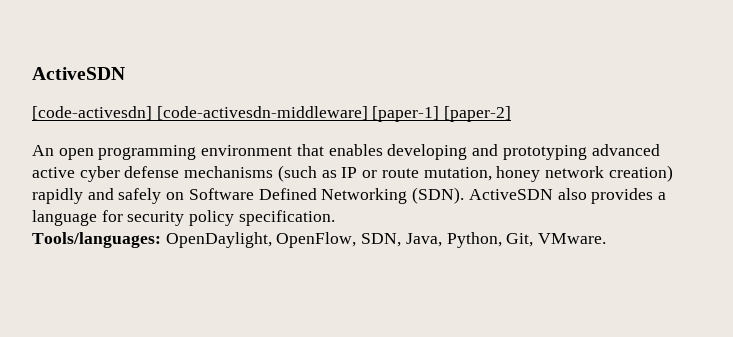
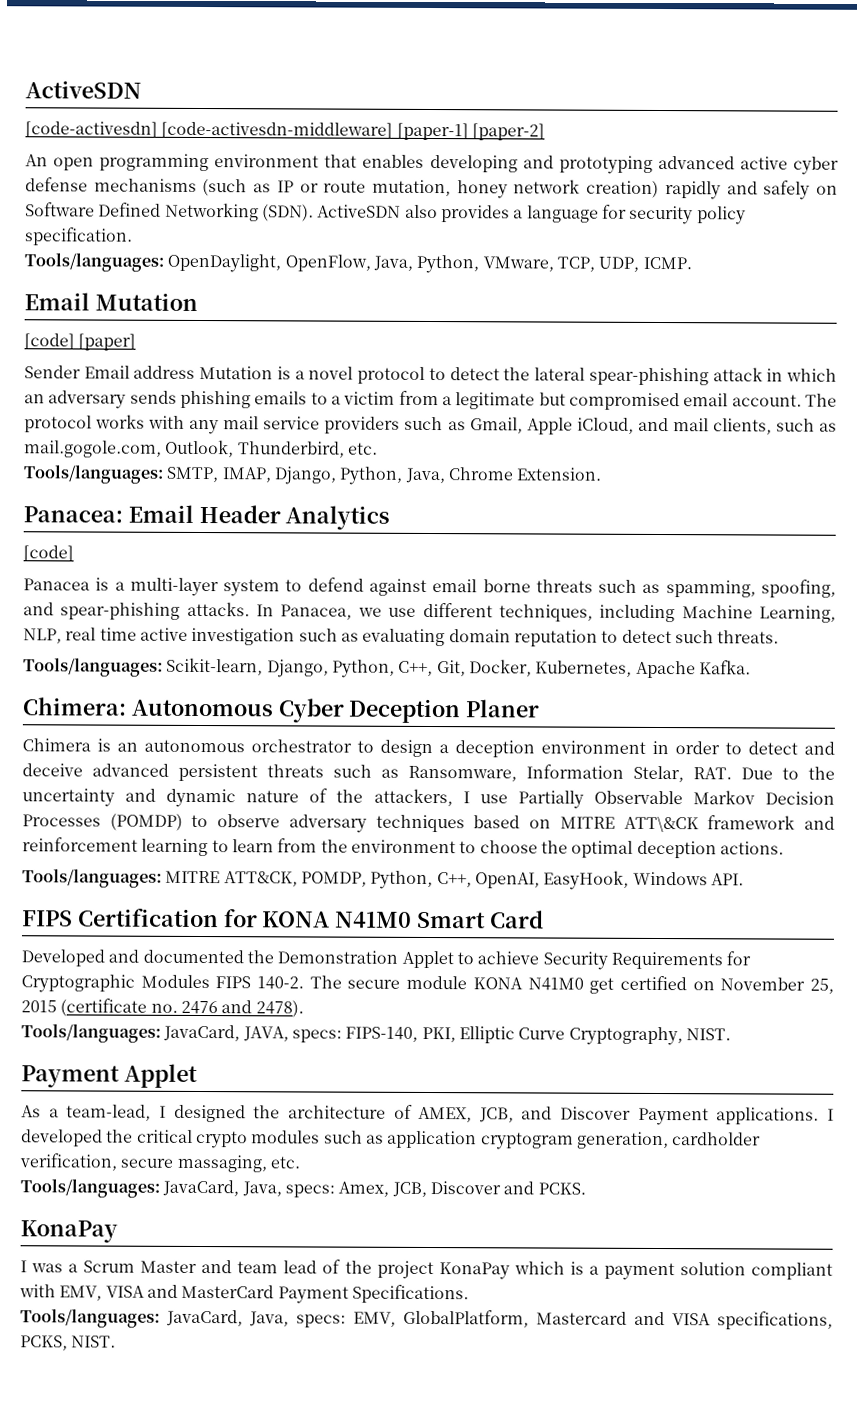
[361,233,402,247] SDN, -> (371, 263) none
[506,233,607,247] Git, VMware. -> [482,256,692,272] [24,292,198,311] [24,333,137,351] [24,365,838,386] [24,390,838,411] [24,414,837,435] [24,439,378,458] [23,464,603,485] [23,504,391,530] [23,545,74,562] [23,577,837,598] [23,601,837,623] [23,627,780,647] [23,657,751,679] [22,697,541,724] [22,738,835,758] [22,763,835,783] [22,788,835,809] [22,813,836,833] [22,837,784,859] [22,868,744,890] [22,908,544,929] [21,949,752,970] [21,974,835,994] [21,998,304,1018] [21,1023,731,1046] [21,1063,198,1088] [21,1104,834,1126] [21,1129,762,1150] [19,1153,301,1173] [20,1178,586,1198] [20,1220,118,1243] [20,1259,833,1281] [19,1284,469,1304] [20,1308,833,1330] [20,1335,117,1351] VMware, TCP, UDP, ICMP. // Email Mutation // [code] [paper] // Sender Email address Mutation is a novel protocol to detect the lateral spear-phishing attack in which an adversary sends phishing emails to a victim from a legitimate but compromised email account. The protocol works with any mail service providers such as Gmail, Apple iCloud, and mail clients, such as mail.gogole.com, Outlook, Thunderbird, etc. // Tools/languages: SMTP, IMAP, Django, Python, Java, Chrome Extension. // Panacea: Email Header Analytics // [code] // Panacea is a multi-layer system to defend against email borne threats such as spamming, spoofing, and spear-phishing attacks. In Panacea, we use different techniques, including Machine Learning, NLP, real time active investigation such as evaluating domain reputation to detect such threats. // Tools/languages: Scikit-learn, Django, Python, C++, Git, Docker, Kubernetes, Apache Kafka. // Chimera: Autonomous Cyber Deception Planer // Chimera is an autonomous orchestrator to design a deception environment in order to detect and deceive advanced persistent threats such as Ransomware, Information Stelar, RAT. Due to the uncertainty and dynamic nature of the attackers, I use Partially Observable Markov Decision Processes (POMDP) to observe adversary techniques based on MITRE ATT\&CK framework and reinforcement learning to learn from the environment to choose the optimal deception actions. // Tools/languages: MITRE ATT&CK, POMDP, Python, C++, OpenAI, EasyHook, Windows API. // FIPS Certification for KONA N41M0 Smart Card // Developed and documented the Demonstration Applet to achieve Security Requirements for Cryptographic Modules FIPS 140-2. The secure module KONA N41M0 get certified on November 25, 2015 (certificate no. 2476 and 2478). // Tools/languages: JavaCard, JAVA, specs: FIPS-140, PKI, Elliptic Curve Cryptography, NIST. // Payment Applet // As a team-lead, I designed the architecture of AMEX, JCB, and Discover Payment applications. I developed the critical crypto modules such as application cryptogram generation, cardholder verification, secure massaging, etc. // Tools/languages: JavaCard, Java, specs: Amex, JCB, Discover and PCKS. // KonaPay // I was a Scrum Master and team lead of the project KonaPay which is a payment solution compliant with EMV, VISA and MasterCard Payment Specifications. // Tools/languages: JavaCard, Java, specs: EMV, GlobalPlatform, Mastercard and VISA specifications, PCKS, NIST.

